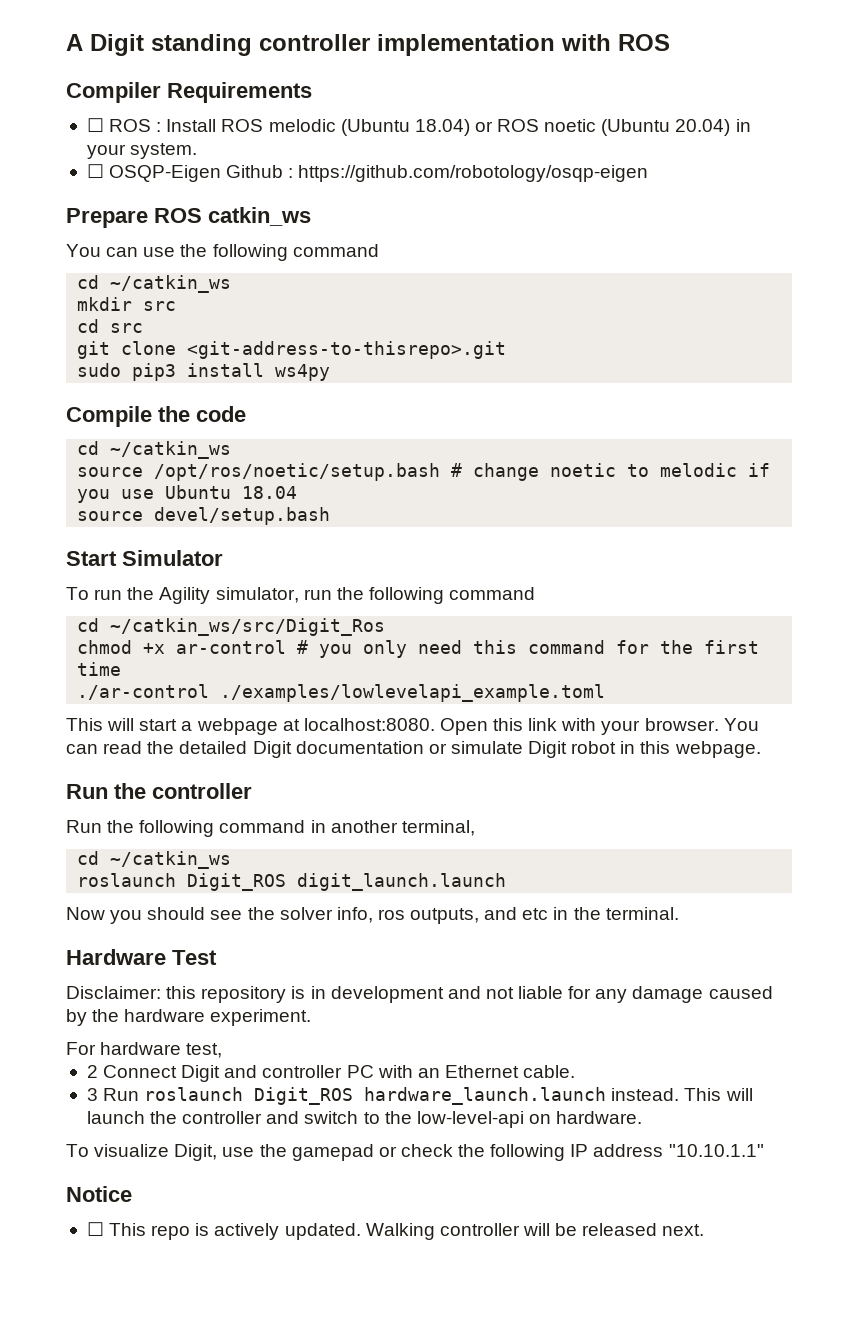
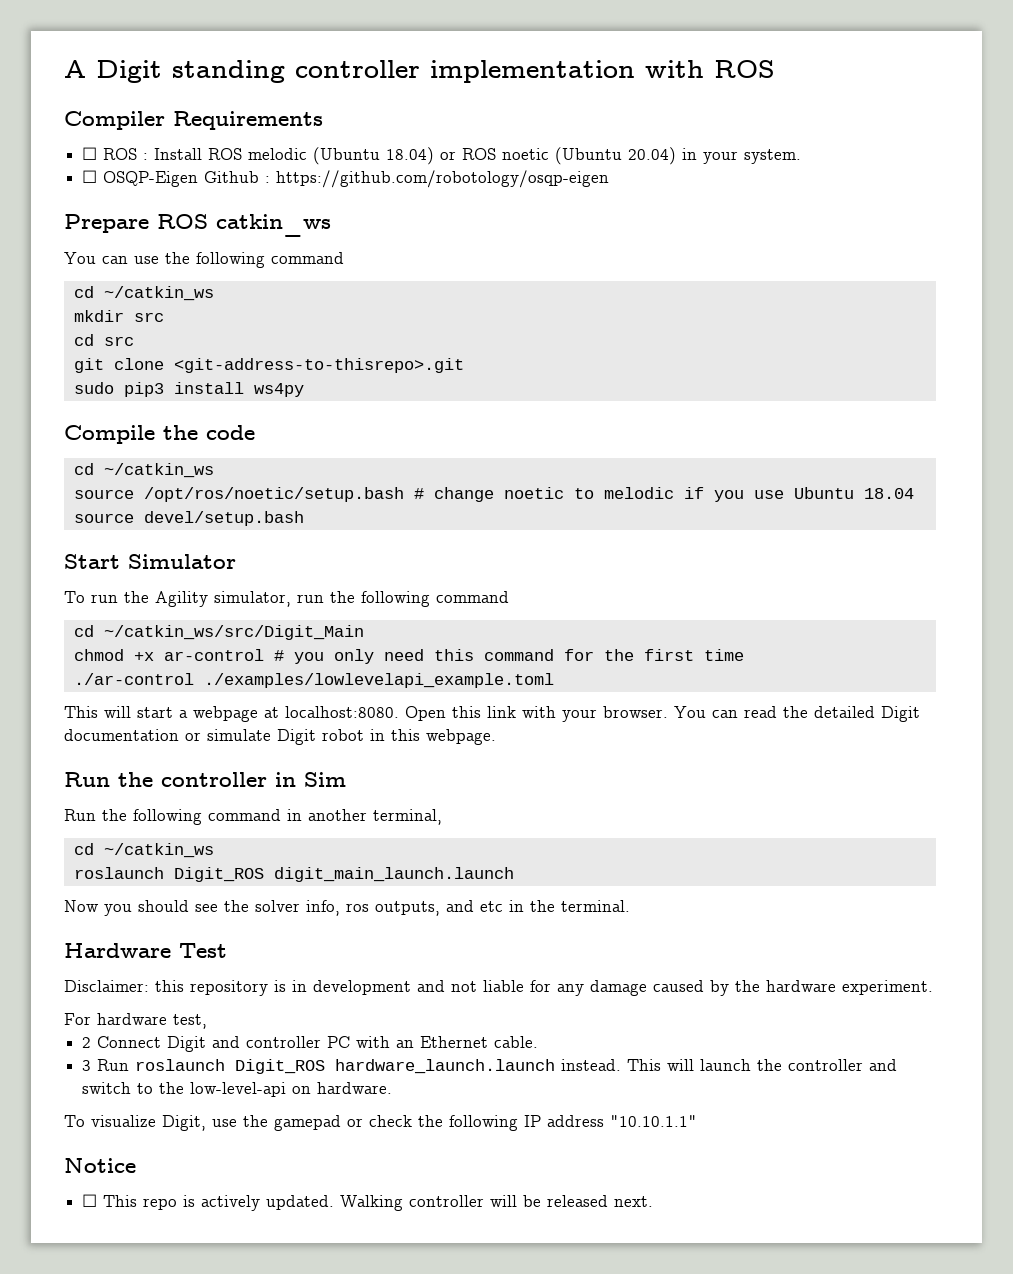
[110,618,386,636] ~/catkin_ws/src/Digit_Ros -> [103,625,364,640] ~/catkin_ws/src/Digit_Main
(252, 791) none -> [275,772,346,787] in Sim
[297,873,507,891] digit_launch.launch -> [273,867,514,882] digit_main_launch.launch

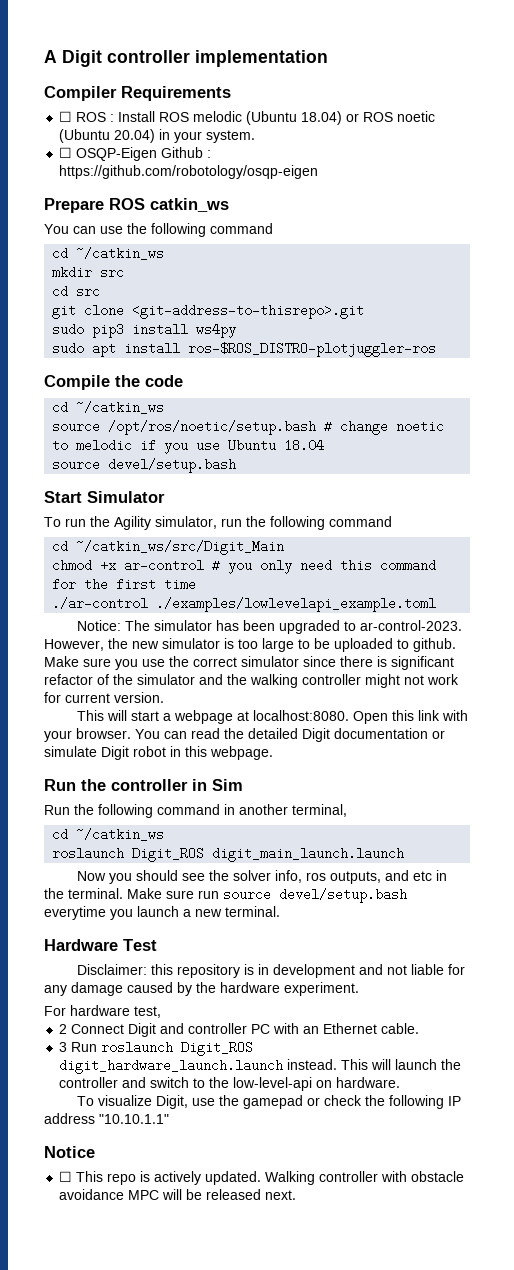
[172,60,285,83] standing -> (102, 58) none
[645,60,775,78] with ROS -> (328, 58) none
(304, 390) none -> [52,342,437,357] // sudo apt install ros-$ROS_DISTRO-plotjuggler-ros
(554, 680) none -> [76,620,462,634] [44,638,456,652] [44,656,454,670] [44,674,459,688] [44,692,164,703] // Notice: The simulator has been upgraded to ar-control-2023. However, the new simulator is too large to be uploaded to github. Make sure you use the correct simulator since there is significant refactor of the simulator and the walking controller might not work for current version.
(630, 906) none -> [127,888,407,903] [44,906,280,920] Make sure run source devel/setup.bash everytime you launch a new terminal.
[335,1059,556,1074] hardware_launch.launch -> [59,1059,284,1074] digit_hardware_launch.launch
(485, 1201) none -> [381,1171,465,1182] [59,1189,160,1200] with obstacle avoidance MPC

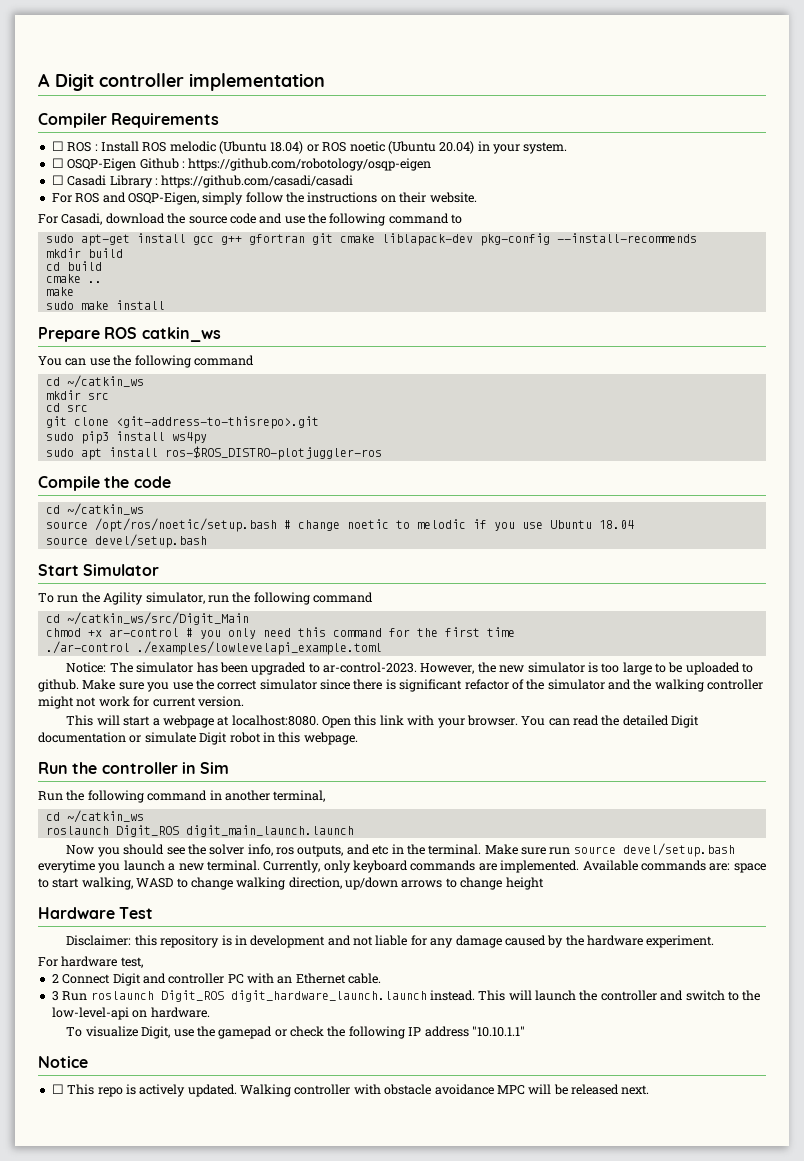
(319, 172) none -> [51,175,354,188] [51,192,477,205] [38,213,463,226] [45,233,697,246] [45,248,123,258] [45,261,102,271] [45,274,102,283] [45,287,74,296] [45,300,165,310] // ☐ Casadi Library : https://github.com/casadi/casadi // For ROS and OSQP-Eigen, simply follow the instructions on their website. // For Casadi, download the source code and use the following command to // sudo apt-get install gcc g++ gfortran git cmake liblapack-dev pkg-config --install-recommends // mkdir build // cd build // cmake .. // make // sudo make install
(280, 911) none -> [263,860,766,873] [38,877,544,890] Currently, only keyboard commands are implemented. Available commands are: space to start walking, WASD to change walking direction, up/down arrows to change height

